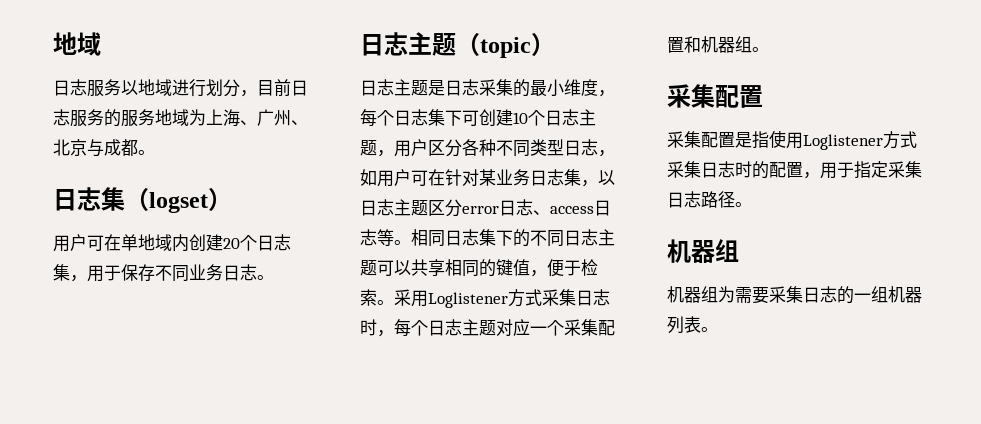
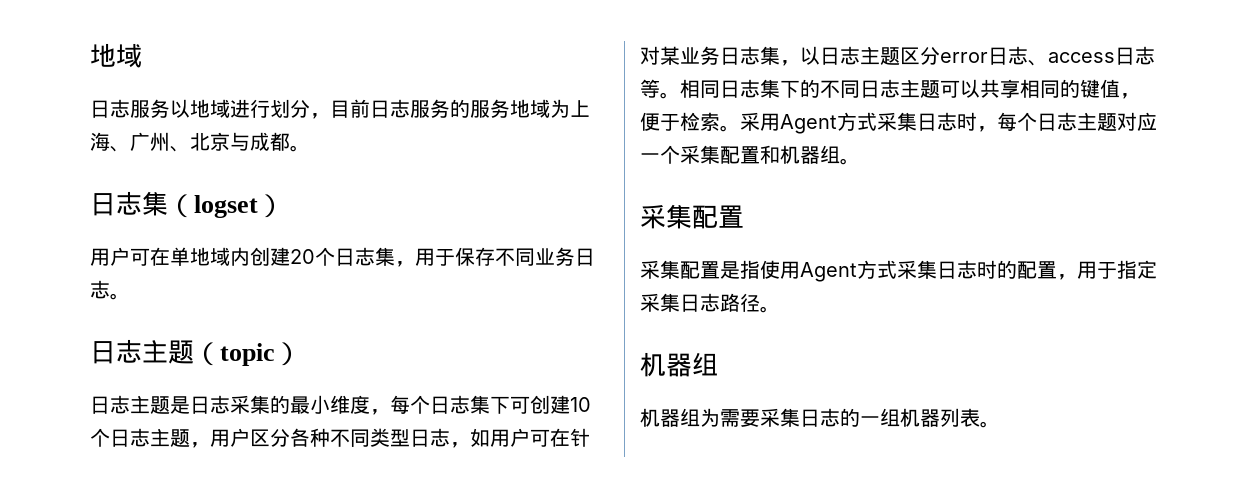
[428,292,508,308] Loglistener -> [780,114,837,134] Agent
[803,134,883,150] Loglistener -> [800,262,857,282] Agent

